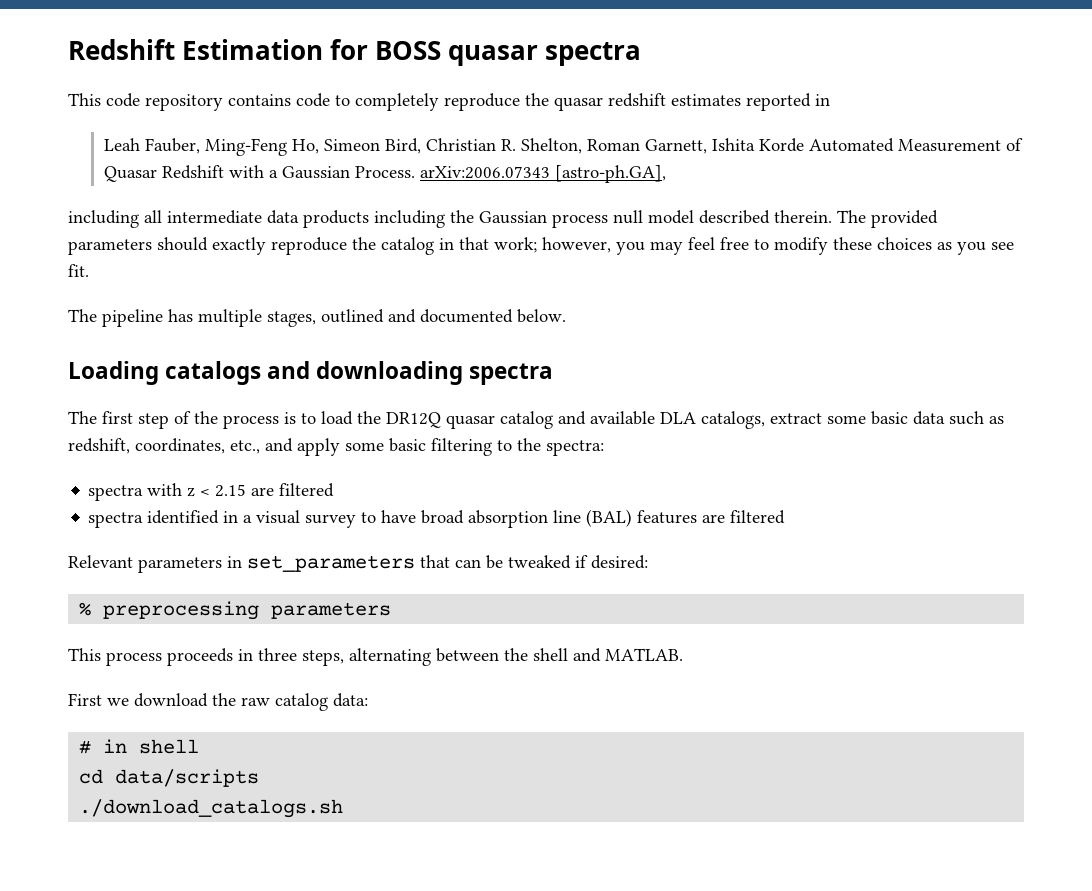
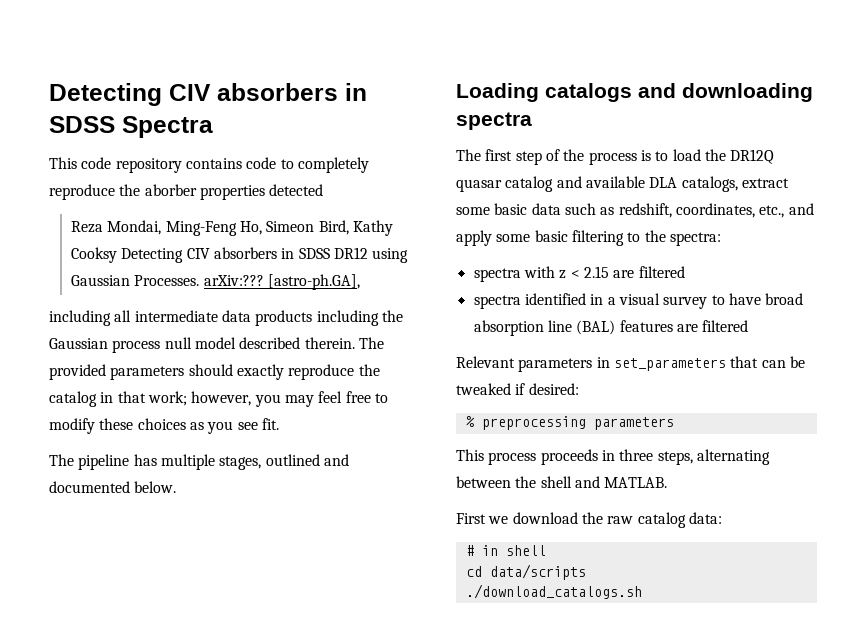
[68,39,642,66] Redshift Estimation for BOSS quasar spectra -> [49,83,367,106] [49,116,213,138] Detecting CIV absorbers in SDSS Spectra
[554,93,830,111] [104,138,1024,156] [104,165,551,182] quasar redshift estimates reported in // Leah Fauber, Ming-Feng Ho, Simeon Bird, Christian R. Shelton, Roman Garnett, Ishita Korde Automated Measurement of Quasar Redshift with a Gaussian Process. arXiv:2006.07343 -> [144,184,324,200] [71,220,394,236] [71,247,409,263] [71,275,264,286] aborber properties detected // Reza Mondai, Ming-Feng Ho, Simeon Bird, Kathy Cooksy Detecting CIV absorbers in SDSS DR12 using Gaussian Processes. arXiv:???

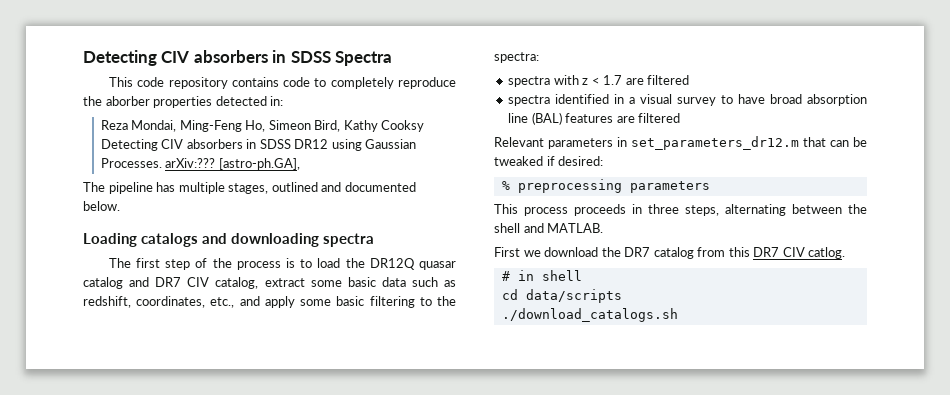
(324, 190) none -> [270,96,284,106] in:
[49,310,403,326] [49,337,384,353] [49,364,380,380] [49,391,388,407] [49,418,279,434] // including all intermediate data products including the Gaussian process null model described therein. The provided parameters should exactly reproduce the catalog in that work; however, you may feel free to modify these choices as you see fit. -> (300, 164) none
[585,176,738,192] available DLA catalogs, -> [155,277,259,289] DR7 CIV catalog,
[583,266,609,278] 2.15 -> [603,75,623,85] 1.7
[613,358,726,371] set_parameters -> [631,136,799,150] set_parameters_dr12.m
[607,512,722,528] raw catalog data: -> [624,247,846,259] DR7 catalog from this DR7 CIV catlog.

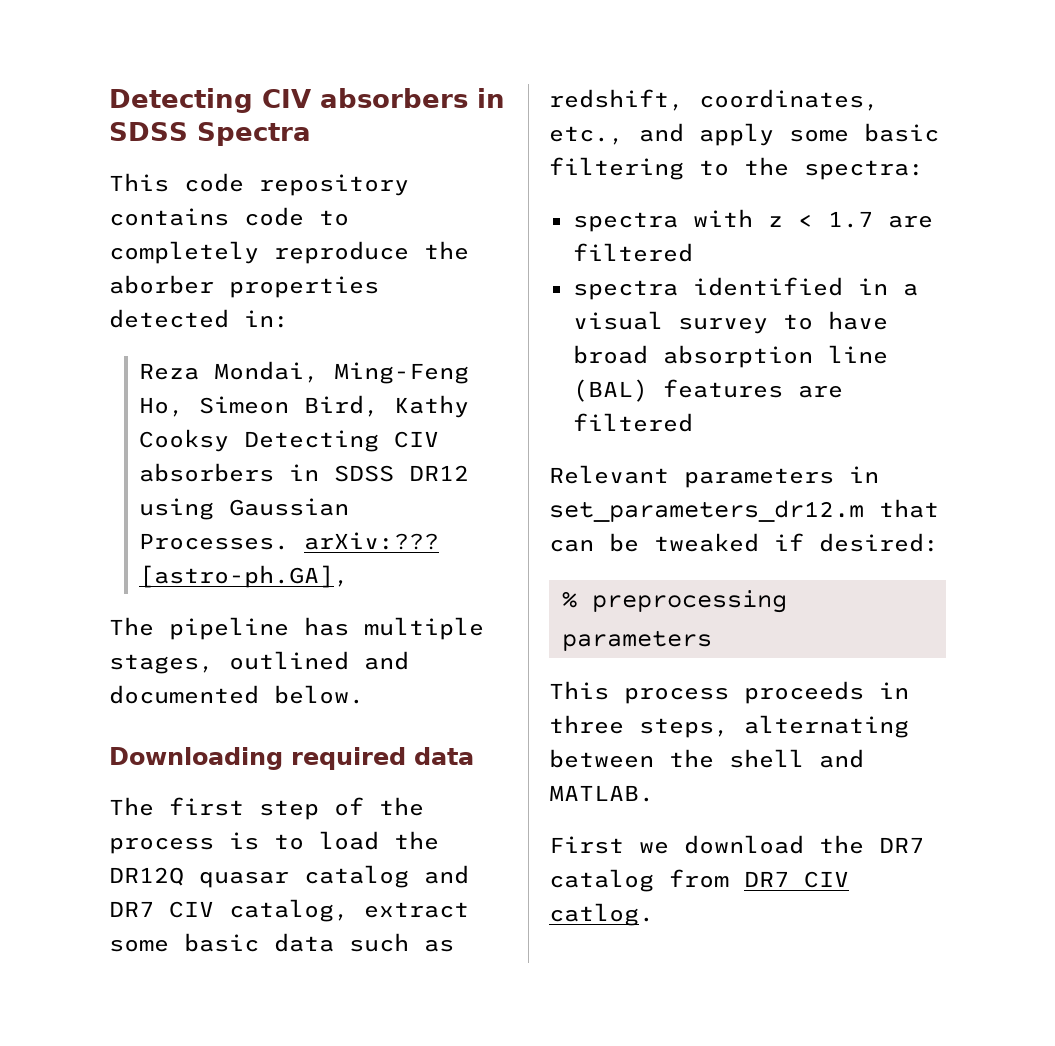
[83,233,375,247] Loading catalogs and downloading spectra -> [109,747,474,770] Downloading required data
[728,247,750,257] this -> (729, 878) none
[501,270,582,281] [501,289,622,303] [501,308,678,322] // # in shell // cd data/scripts // ./download_catalogs.sh -> (654, 914) none

